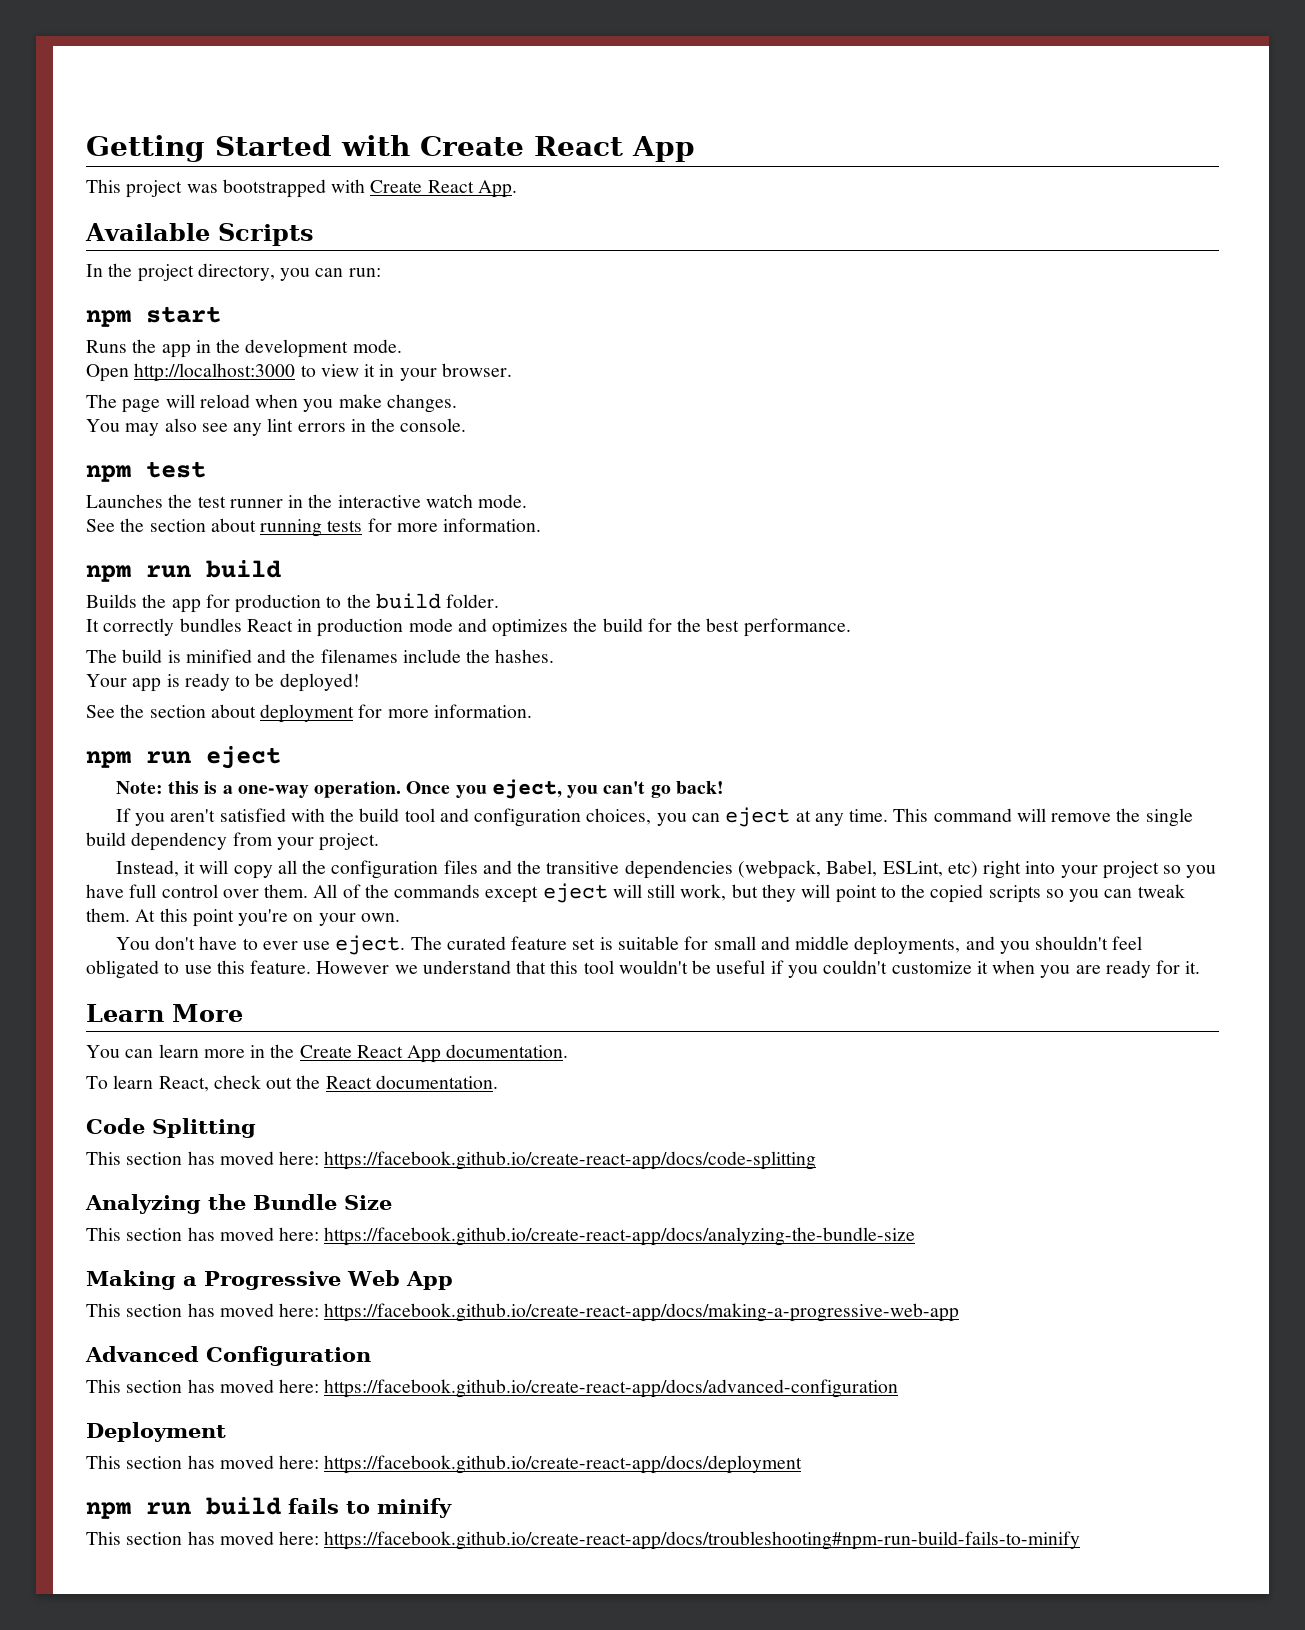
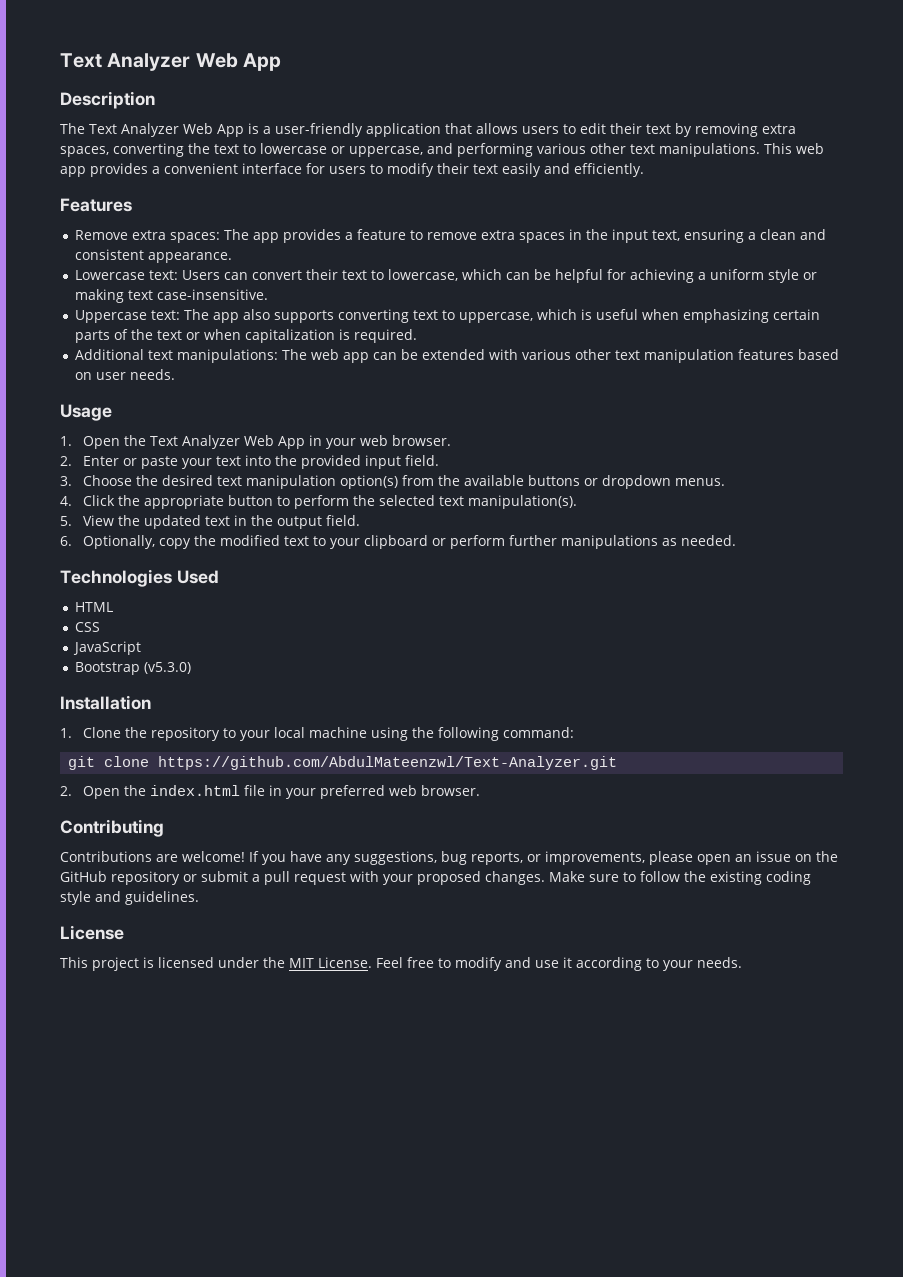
[86,135,695,162] [86,179,517,198] [85,223,314,246] [86,263,381,282] [86,306,221,327] [86,339,402,358] [86,363,512,382] [86,394,457,413] [86,418,467,436] [86,461,206,482] [86,494,528,508] [86,518,542,537] [86,560,281,582] [86,593,500,613] [86,618,851,637] [86,649,555,663] [86,673,360,692] [86,704,532,723] [86,746,281,769] [115,779,724,799] [115,807,1193,827] [86,832,380,851] [115,860,1217,879] [86,883,1185,903] [86,908,400,927] [115,935,1143,955] [86,960,1201,979] [86,1004,243,1022] [86,1044,569,1063] [86,1075,498,1092] [86,1118,256,1138] [86,1151,817,1170] [85,1194,392,1214] [86,1227,916,1246] [86,1270,453,1290] [86,1303,960,1322] [85,1346,371,1366] [86,1379,899,1398] [86,1422,226,1442] [86,1455,803,1474] [86,1497,452,1519] [86,1531,1081,1550] Getting Started with Create React App // This project was bootstrapped with Create React App. // Available Scripts // In the project directory, you can run: // npm start // Runs the app in the development mode. // Open http://localhost:3000 to view it in your browser. // The page will reload when you make changes. // You may also see any lint errors in the console. // npm test // Launches the test runner in the interactive watch mode. // See the section about running tests for more information. // npm run build // Builds the app for production to the build folder. // It correctly bundles React in production mode and optimizes the build for the best performance. // The build is minified and the filenames include the hashes. // Your app is ready to be deployed! // See the section about deployment for more information. // npm run eject // Note: this is a one-way operation. Once you eject, you can't go back! // If you aren't satisfied with the build tool and configuration choices, you can eject at any time. This command will remove the single build dependency from your project. // Instead, it will copy all the configuration files and the transitive dependencies (webpack, Babel, ESLint, etc) right into your project so you have full control over them. All of the commands except eject will still work, but they will point to the copied scripts so you can tweak them. At this point you're on your own. // You don't have to ever use eject. The curated feature set is suitable for small and middle deployments, and you shouldn't feel obligated to use this feature. However we understand that this tool wouldn't be useful if you couldn't customize it when you are ready for it. // Learn More // You can learn more in the Create React App documentation. // To learn React, check out the React documentation. // Code Splitting // This section has moved here: https://facebook.github.io/create-react-app/docs/code-splitting // Analyzing the Bundle Size // This section has moved here: https://facebook.github.io/create-react-app/docs/analyzing-the-bundle-size // Making a Progressive Web App // This section has moved here: https://facebook.github.io/create-react-app/docs/making-a-progressive-web-app // Advanced Configuration // This section has moved here: https://facebook.github.io/create-react-app/docs/advanced-configuration // Deployment // This section has moved here: https://facebook.github.io/create-react-app/docs/deployment // npm run build fails to minify // This section has moved here: https://facebook.github.io/create-react-app/docs/troubleshooting#npm-run-build-fails-to-minify -> [60,53,281,71] [60,91,155,109] [60,123,796,137] [60,143,824,157] [60,163,644,177] [60,198,132,212] [75,229,827,243] [75,249,233,263] [75,269,818,283] [75,289,269,303] [75,309,821,323] [75,329,418,343] [75,349,840,363] [75,369,176,380] [60,404,112,421] [60,435,451,449] [60,455,439,469] [60,475,725,489] [60,495,577,509] [60,515,360,529] [60,535,736,549] [60,569,219,587] [75,602,114,612] [75,622,101,632] [73,641,142,655] [75,662,192,675] [60,695,151,710] [60,727,574,741] [68,756,618,770] [60,785,480,799] [60,819,164,837] [60,851,838,865] [60,871,811,885] [60,891,199,905] [60,925,124,940] [60,957,742,971] Text Analyzer Web App // Description // The Text Analyzer Web App is a user-friendly application that allows users to edit their text by removing extra spaces, converting the text to lowercase or uppercase, and performing various other text manipulations. This web app provides a convenient interface for users to modify their text easily and efficiently. // Features // Remove extra spaces: The app provides a feature to remove extra spaces in the input text, ensuring a clean and consistent appearance. // Lowercase text: Users can convert their text to lowercase, which can be helpful for achieving a uniform style or making text case-insensitive. // Uppercase text: The app also supports converting text to uppercase, which is useful when emphasizing certain parts of the text or when capitalization is required. // Additional text manipulations: The web app can be extended with various other text manipulation features based on user needs. // Usage // 1. Open the Text Analyzer Web App in your web browser. // 2. Enter or paste your text into the provided input field. // 3. Choose the desired text manipulation option(s) from the available buttons or dropdown menus. // 4. Click the appropriate button to perform the selected text manipulation(s). // 5. View the updated text in the output field. // 6. Optionally, copy the modified text to your clipboard or perform further manipulations as needed. // Technologies Used // HTML // CSS // JavaScript // Bootstrap (v5.3.0) // Installation // 1. Clone the repository to your local machine using the following command: // git clone https://github.com/AbdulMateenzwl/Text-Analyzer.git // 2. Open the index.html file in your preferred web browser. // Contributing // Contributions are welcome! If you have any suggestions, bug reports, or improvements, please open an issue on the GitHub repository or submit a pull request with your proposed changes. Make sure to follow the existing coding style and guidelines. // License // This project is licensed under the MIT License. Feel free to modify and use it according to your needs.

